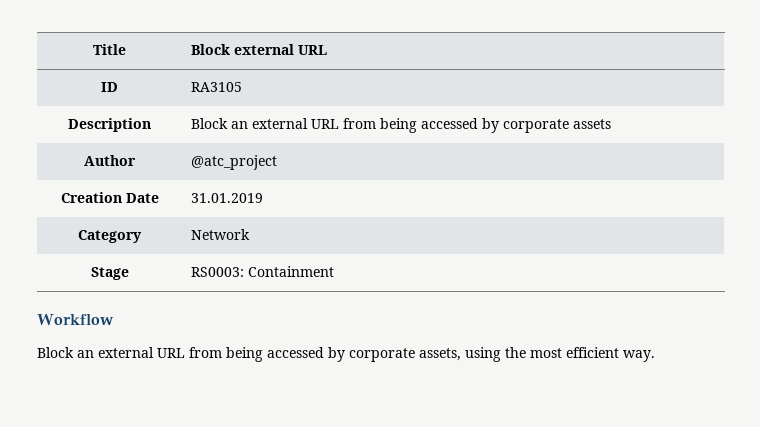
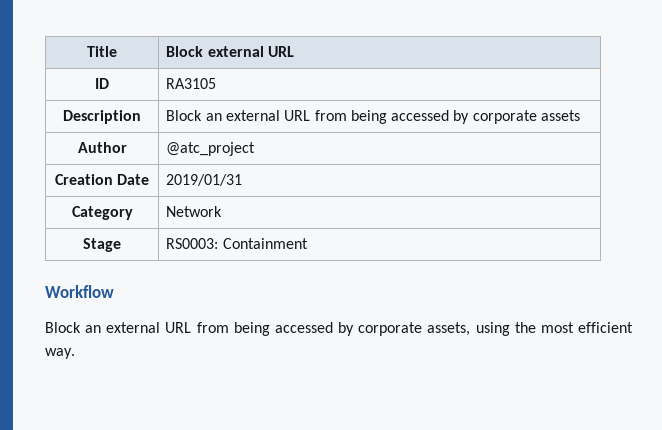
[190,193,263,203] 31.01.2019 -> [166,174,243,186] 2019/01/31

